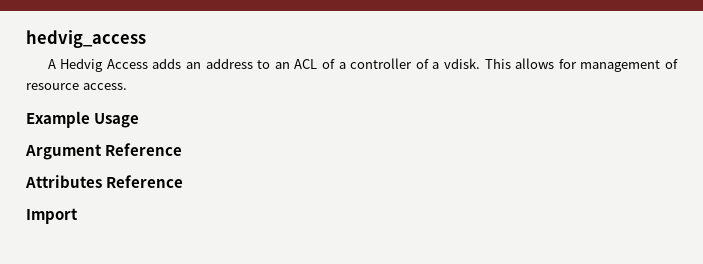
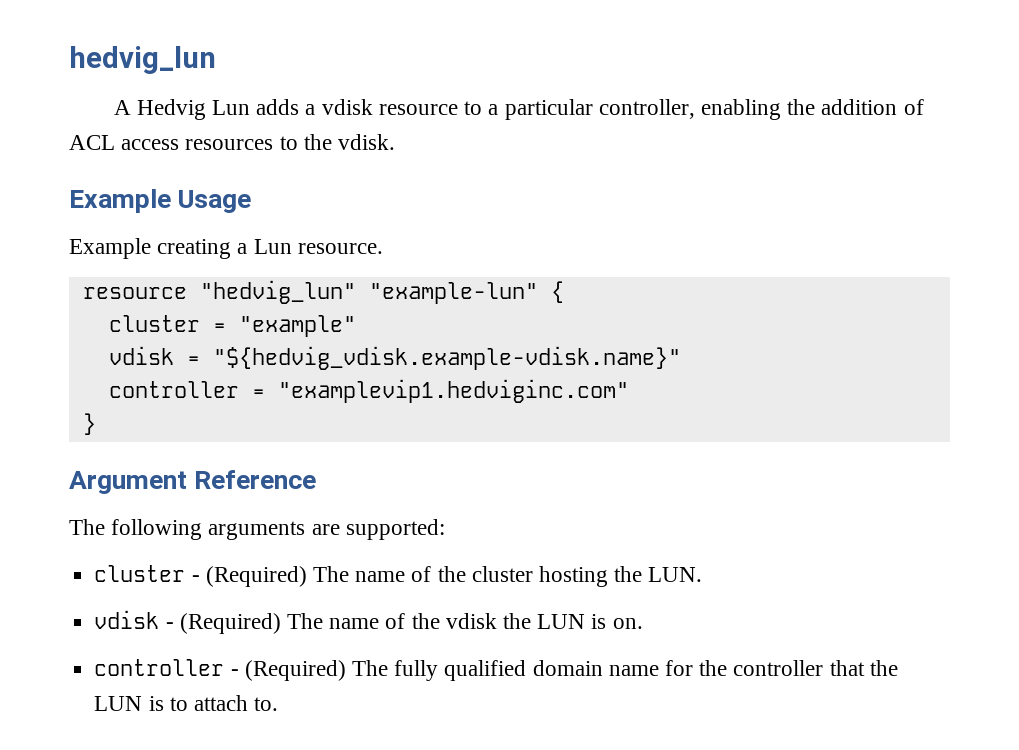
[26,30,146,48] hedvig_access -> [69,46,216,74] hedvig_lun
[106,58,678,72] [26,83,127,90] [26,111,140,128] [25,143,183,160] [25,175,184,188] [26,208,78,224] Access adds an address to an ACL of a controller of a vdisk. This allows for management of resource access. // Example Usage // Argument Reference // Attributes Reference // Import -> [212,99,924,120] [69,134,396,150] [69,189,252,213] [69,238,383,259] [82,280,564,304] [108,315,356,337] [108,346,681,370] [108,379,629,403] [82,413,96,435] [69,470,317,494] [69,519,445,540] [94,565,703,587] [94,610,643,634] [94,659,898,681] [94,695,279,711] Lun adds a vdisk resource to a particular controller, enabling the addition of ACL access resources to the vdisk. // Example Usage // Example creating a Lun resource. // resource "hedvig_lun" "example-lun" { // cluster = "example" // vdisk = "${hedvig_vdisk.example-vdisk.name}" // controller = "examplevip1.hedviginc.com" // } // Argument Reference // The following arguments are supported: // cluster - (Required) The name of the cluster hosting the LUN. // vdisk - (Required) The name of the vdisk the LUN is on. // controller - (Required) The fully qualified domain name for the controller that the LUN is to attach to.

